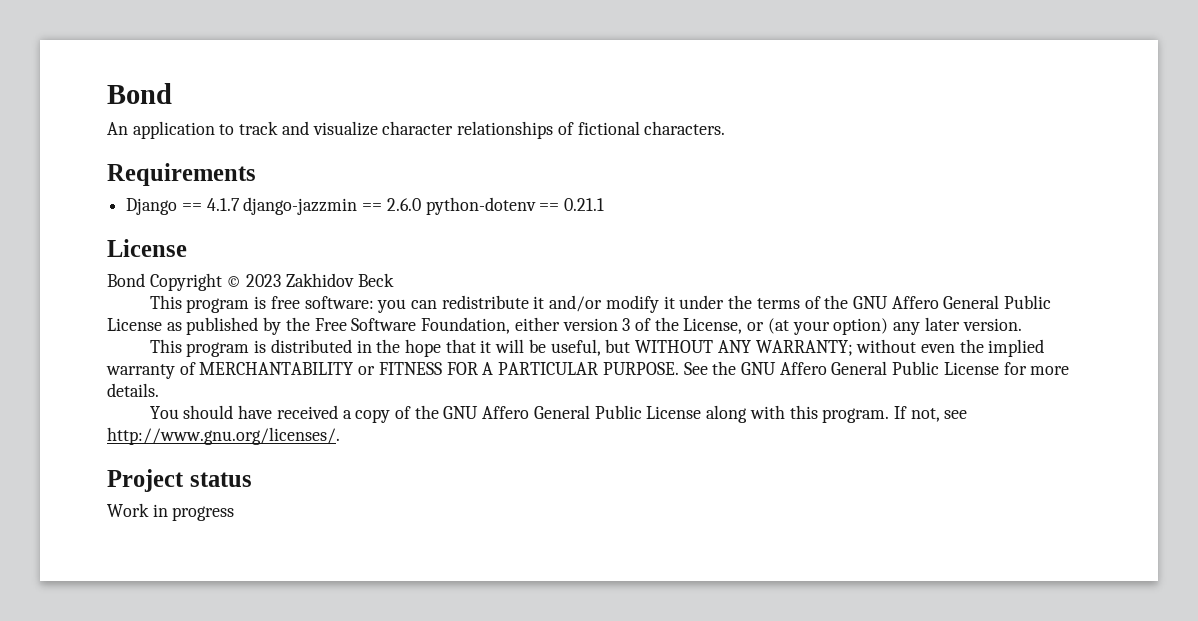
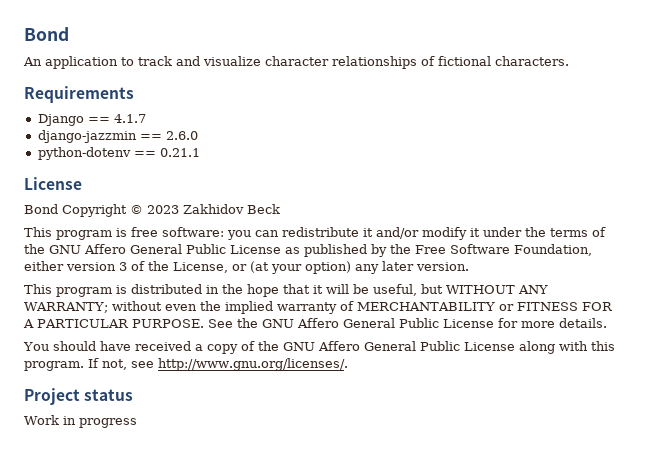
(240, 204) none -> (146, 118) //
(421, 204) none -> (198, 135) //

